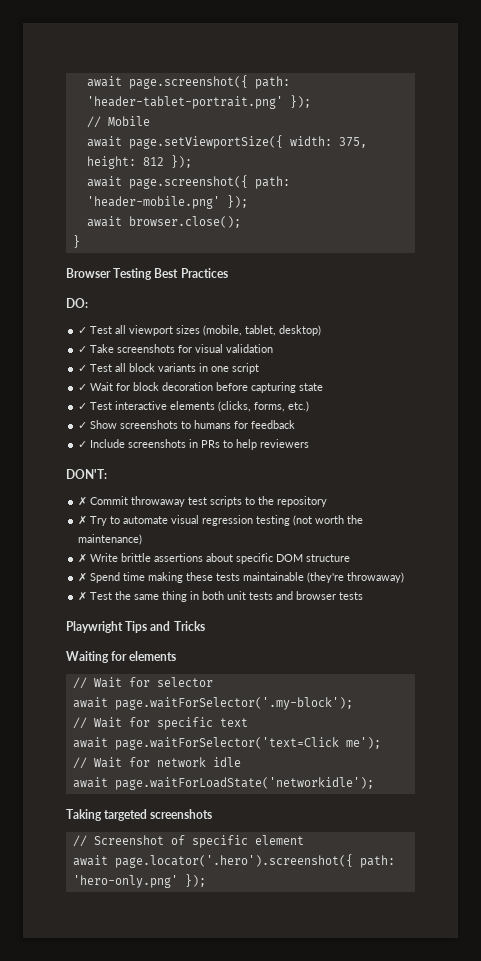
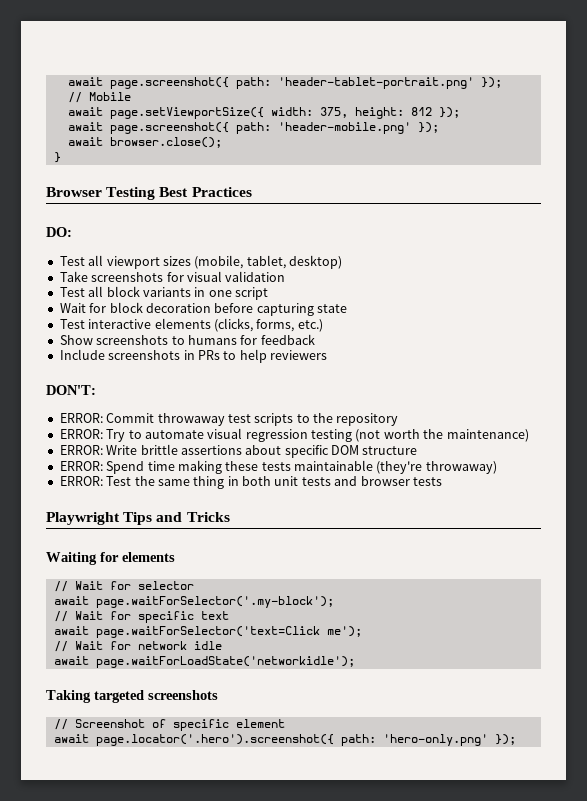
[78,327,88,334] ✓ -> (72, 232) none
[78,346,88,353] ✓ -> (342, 262) none
[78,365,88,372] ✓ -> (286, 276) none
[78,384,88,391] ✓ -> (268, 293) none
[78,403,88,410] ✓ -> (347, 308) none
[78,422,88,429] ✓ -> (323, 325) none
[78,441,88,448] ✓ -> (315, 339) none
[78,496,88,506] ✗ -> [59,413,103,423] ERROR:
[78,515,88,525] ✗ -> [59,429,103,439] ERROR:
[78,553,88,563] ✗ -> [59,445,103,455] ERROR:
[78,572,88,582] ✗ -> [59,461,103,471] ERROR:
[78,591,88,601] ✗ -> [59,476,103,486] ERROR:

